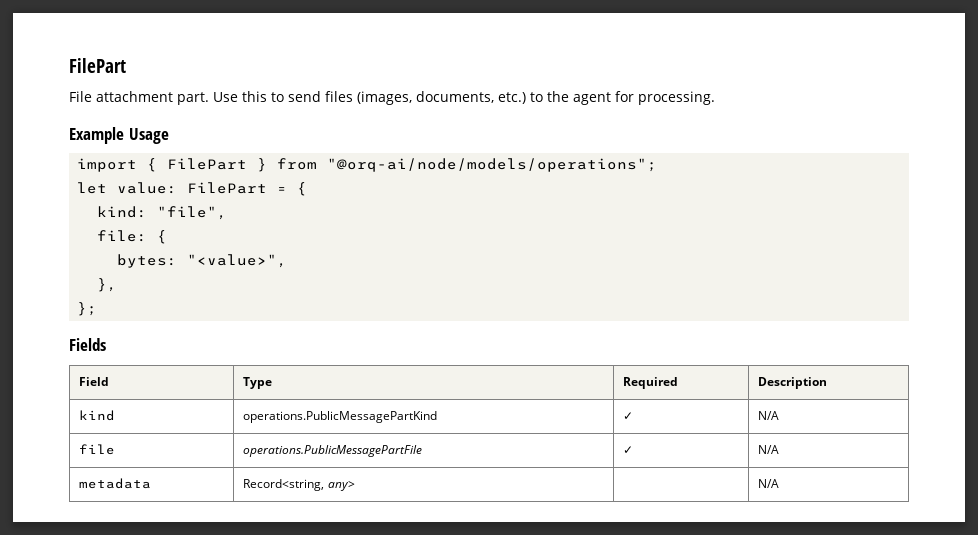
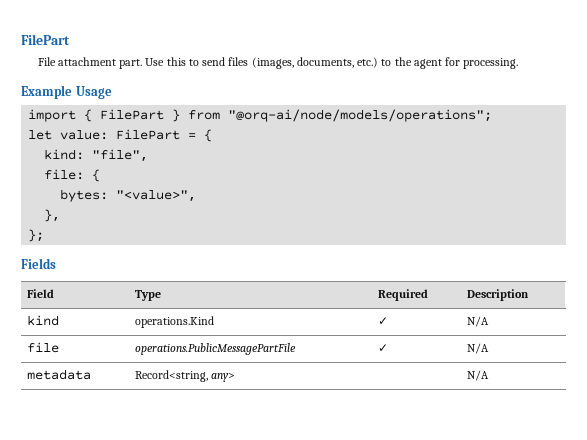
[243,411,438,423] operations.PublicMessagePartKind -> [134,316,214,328] operations.Kind

